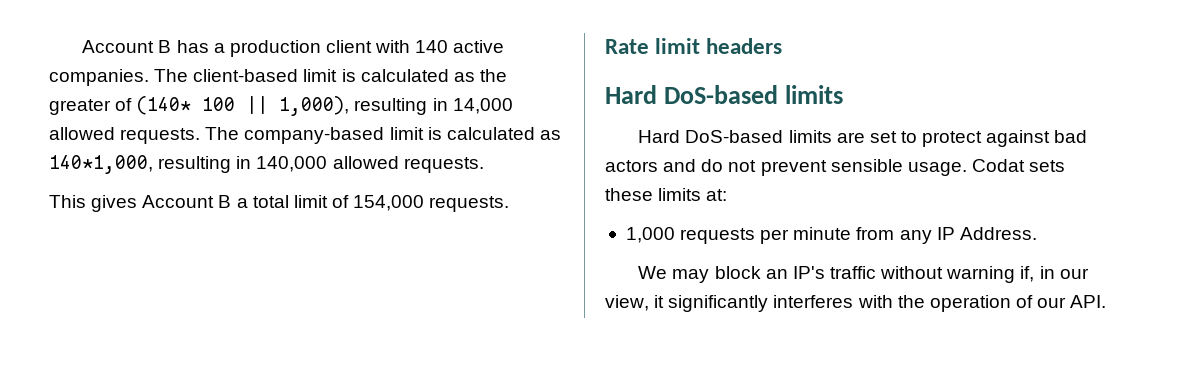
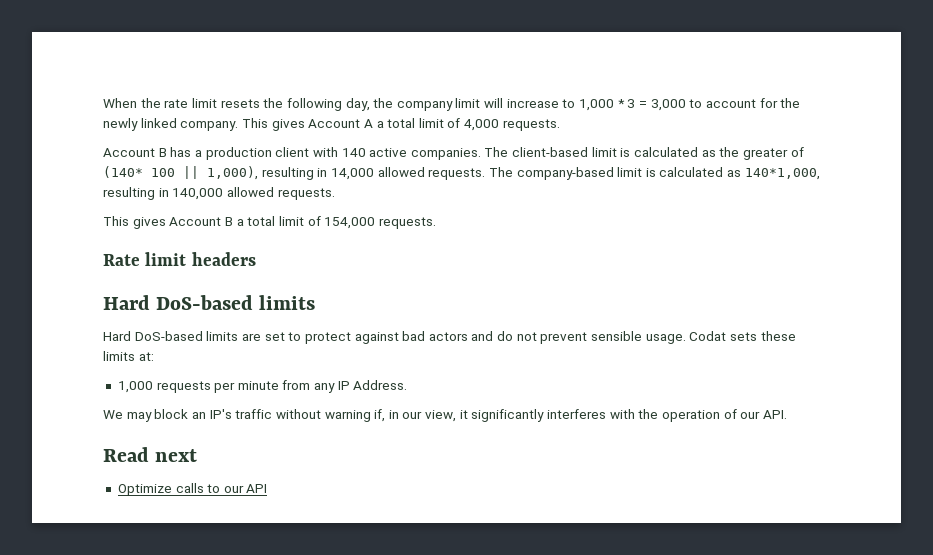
(82, 46) none -> [103,98,801,111] [103,118,560,131] When the rate limit resets the following day, the company limit will increase to 1,000 * 3 = 3,000 to account for the newly linked company. This gives Account A a total limit of 4,000 requests. //
(1107, 301) none -> [103,447,198,462] [117,483,268,496] // Read next // Optimize calls to our API

